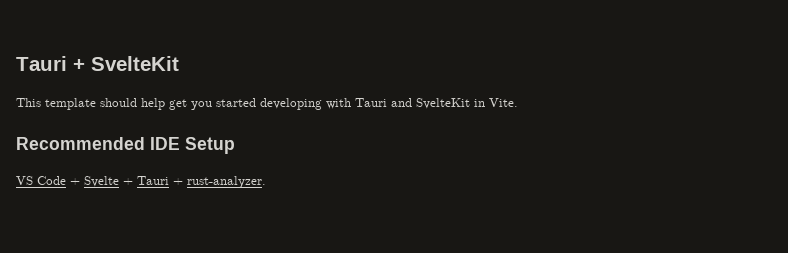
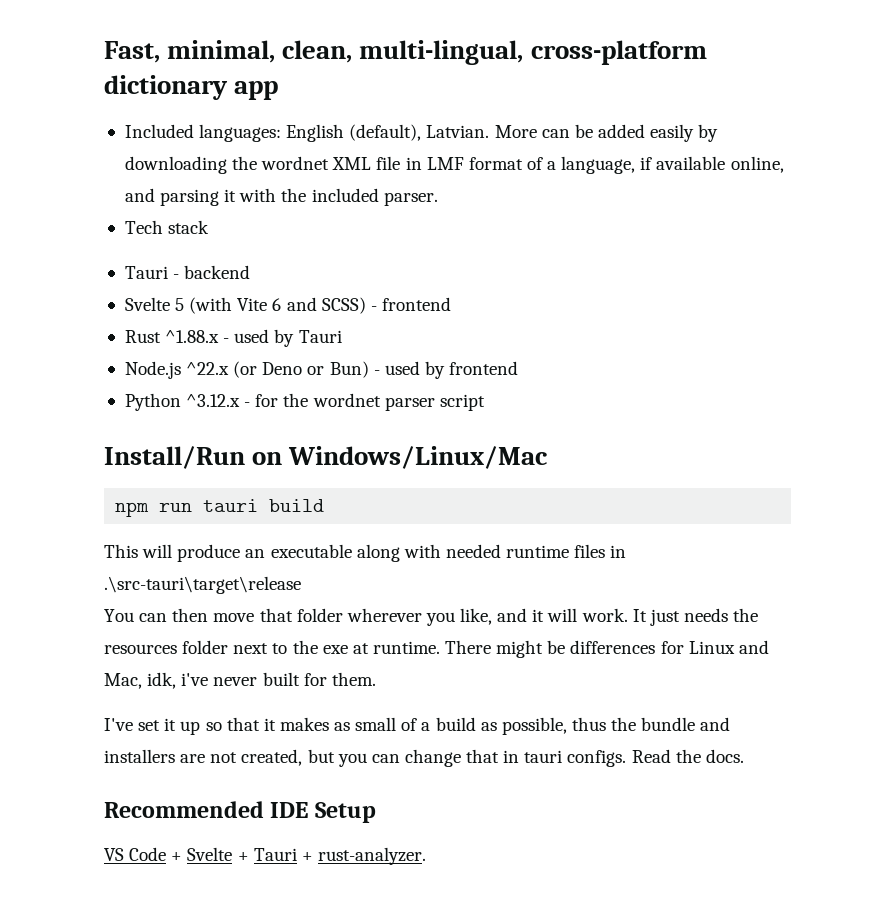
[16,56,179,71] [16,98,518,110] Tauri + SvelteKit // This template should help get you started developing with Tauri and SvelteKit in Vite. -> [104,40,707,65] [104,75,279,100] [124,124,719,142] [124,156,784,174] [124,188,438,206] [124,220,210,234] [124,265,251,279] [124,297,451,314] [124,329,342,347] [124,361,519,379] [124,393,485,411] [104,446,549,469] [115,499,325,517] [104,544,627,562] [104,576,301,594] [104,608,759,626] [104,640,769,658] [104,672,376,689] [104,717,731,735] [104,749,744,767] Fast, minimal, clean, multi-lingual, cross-platform dictionary app // Included languages: English (default), Latvian. More can be added easily by downloading the wordnet XML file in LMF format of a language, if available online, and parsing it with the included parser. // Tech stack // Tauri - backend // Svelte 5 (with Vite 6 and SCSS) - frontend // Rust ^1.88.x - used by Tauri // Node.js ^22.x (or Deno or Bun) - used by frontend // Python ^3.12.x - for the wordnet parser script // Install/Run on Windows/Linux/Mac // npm run tauri build // This will produce an executable along with needed runtime files in .\src-tauri\target\release // You can then move that folder wherever you like, and it will work. It just needs the resources folder next to the exe at runtime. There might be differences for Linux and Mac, idk, i've never built for them. // I've set it up so that it makes as small of a build as possible, thus the bundle and installers are not created, but you can change that in tauri configs. Read the docs.

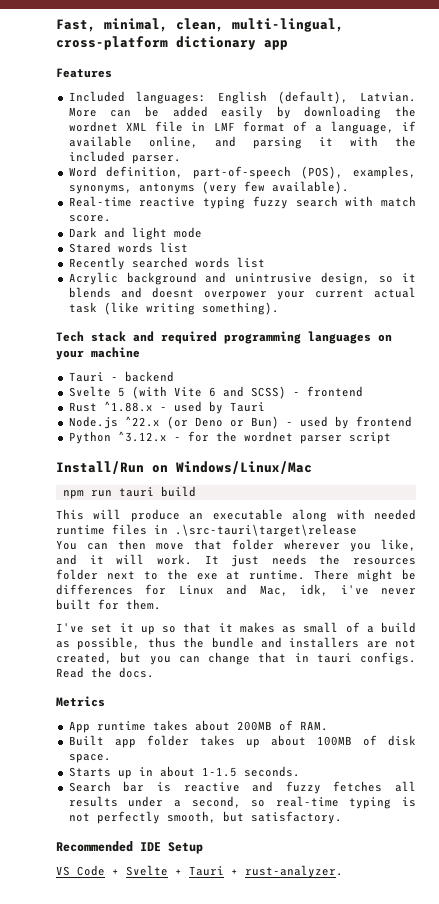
(279, 90) none -> [56,68,112,78] // Features
[124,220,210,234] Tech stack -> [68,166,416,179] [68,181,349,194] [68,196,416,209] [68,215,111,222] [68,227,202,240] [68,242,188,253] [68,257,265,270] [68,272,416,285] [68,287,417,300] [68,302,279,315] [56,331,392,344] [56,347,140,360] Word definition, part-of-speech (POS), examples, synonyms, antonyms (very few available). // Real-time reactive typing fuzzy search with match score. // Dark and light mode // Stared words list // Recently searched words list // Acrylic background and unintrusive design, so it blends and doesnt overpower your current actual task (like writing something). // Tech stack and required programming languages on your machine
(744, 756) none -> [56,696,105,707] [68,720,328,733] [68,735,416,748] [68,754,111,763] [68,766,300,779] [68,781,416,794] [68,796,416,809] [68,811,342,824] // Metrics // App runtime takes about 200MB of RAM. // Built app folder takes up about 100MB of disk space. // Starts up in about 1-1.5 seconds. // Search bar is reactive and fuzzy fetches all results under a second, so real-time typing is not perfectly smooth, but satisfactory.

